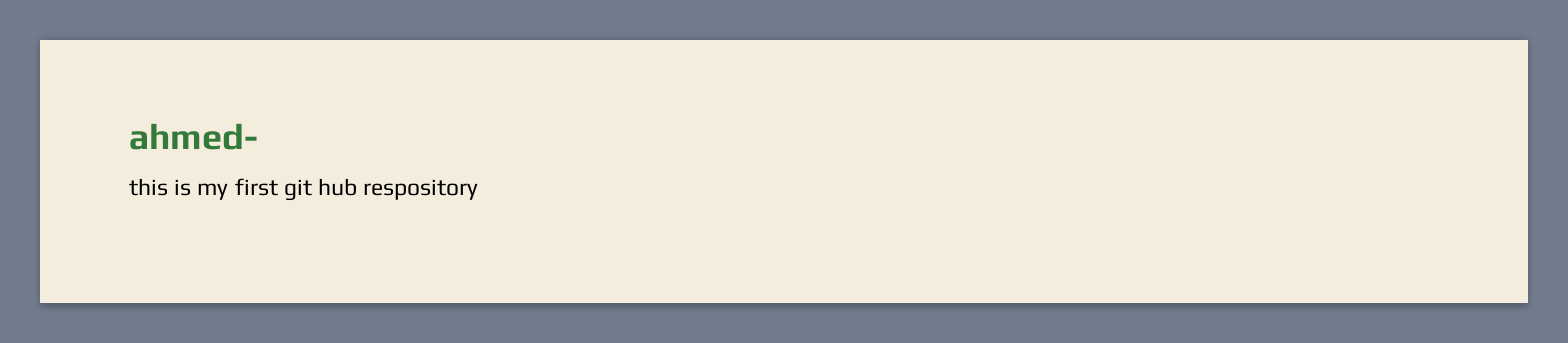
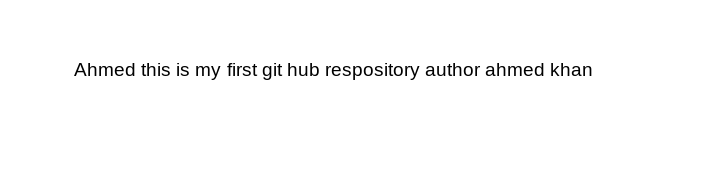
[129,123,258,150] ahmed- // -> [74,63,136,76] Ahmed
(479, 189) none -> [425,63,594,76] author ahmed khan

